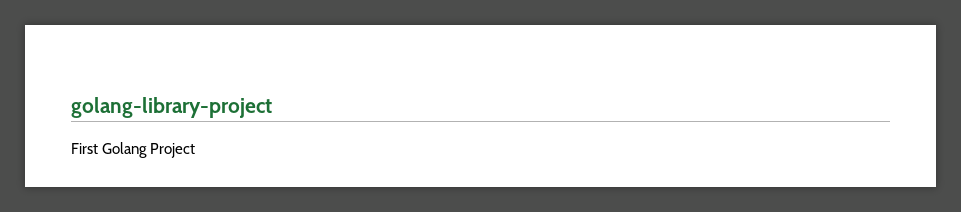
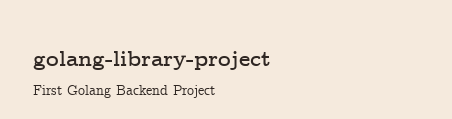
(148, 150) none -> [116,85,168,95] Backend

